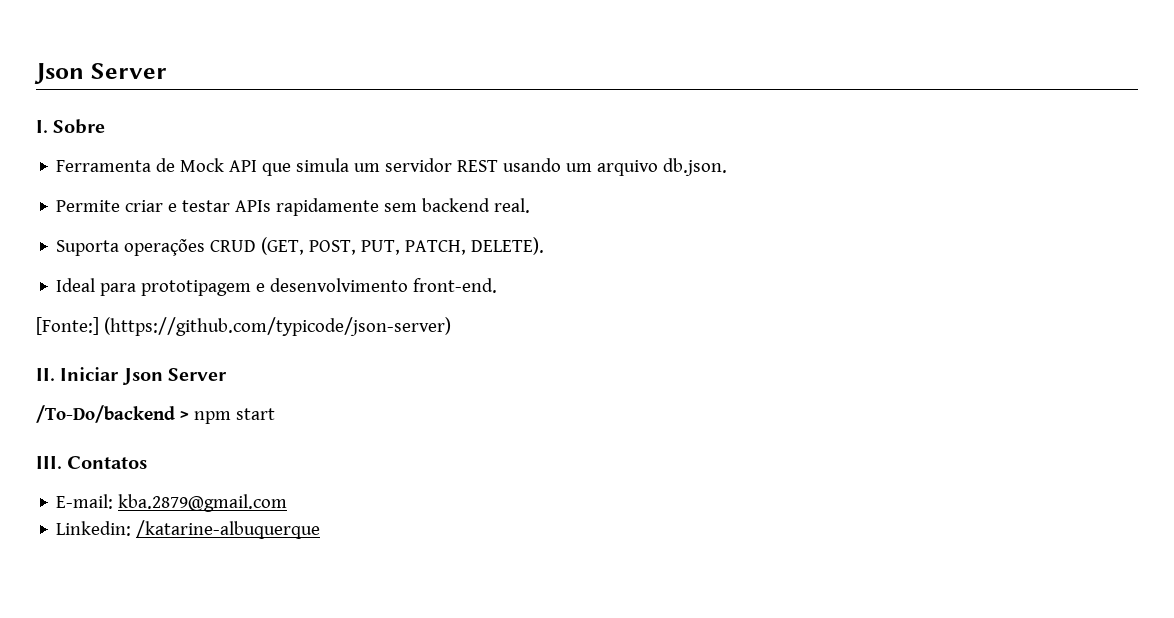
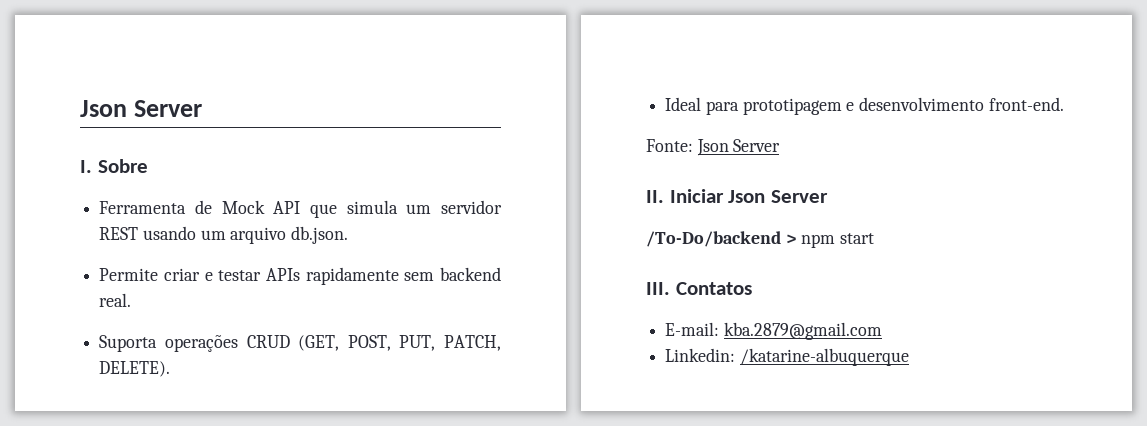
[36,317,451,336] [Fonte:] (https://github.com/typicode/json-server) -> [646,139,781,156] Fonte: Json Server

